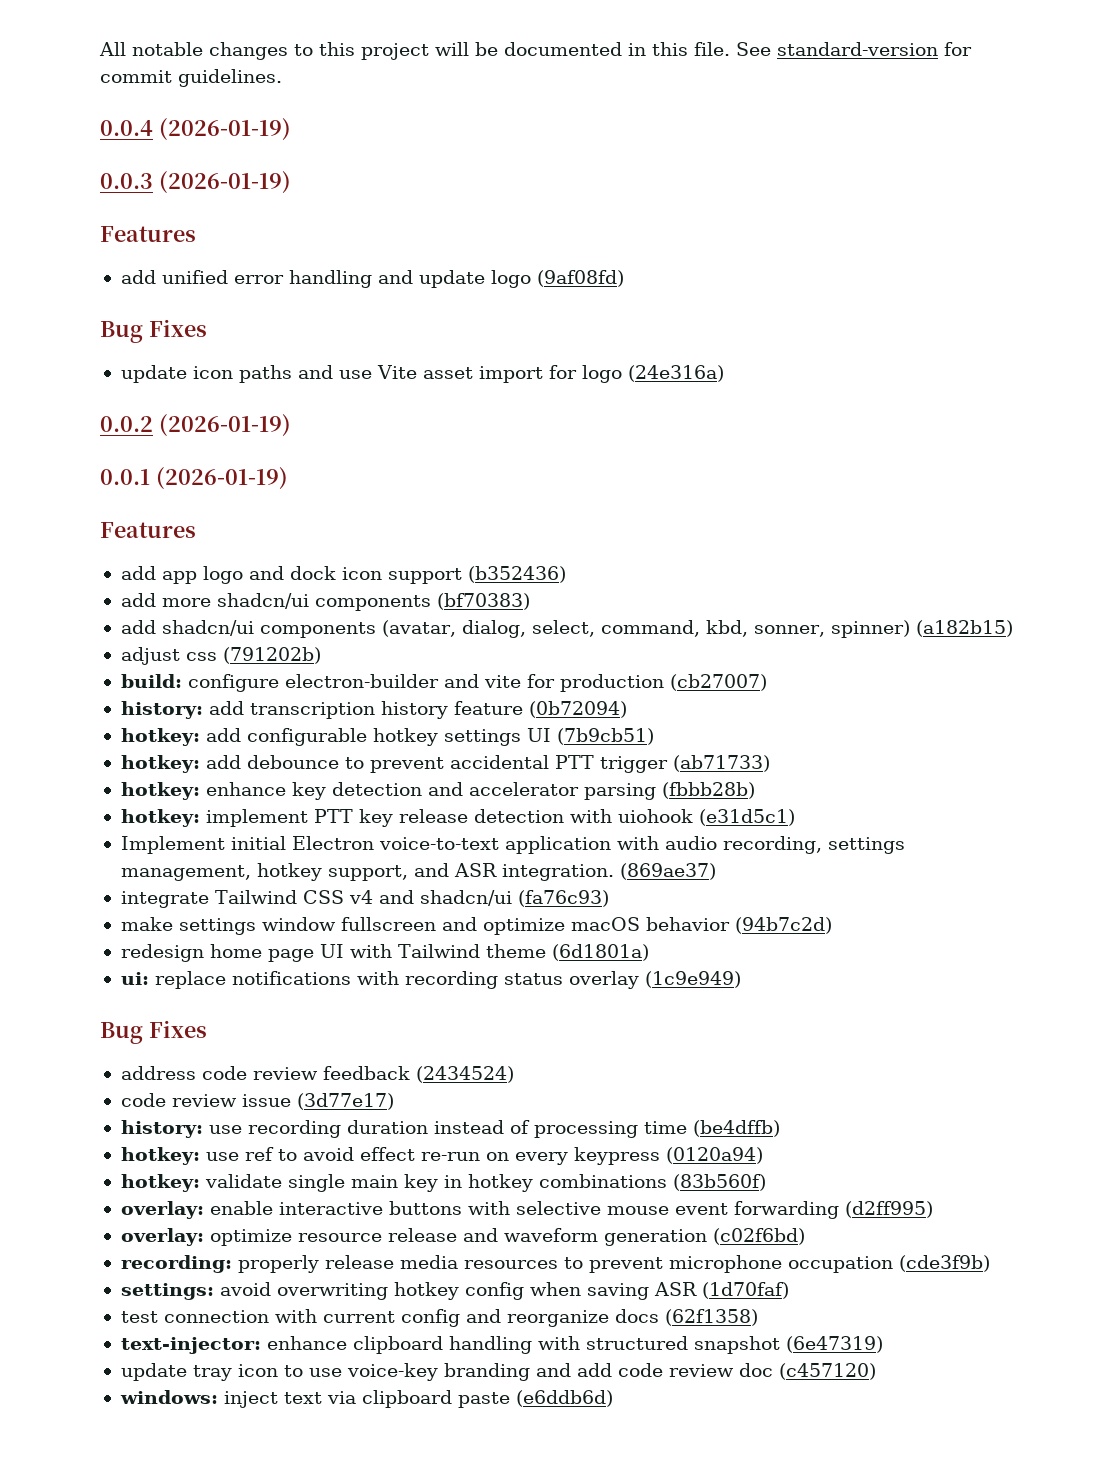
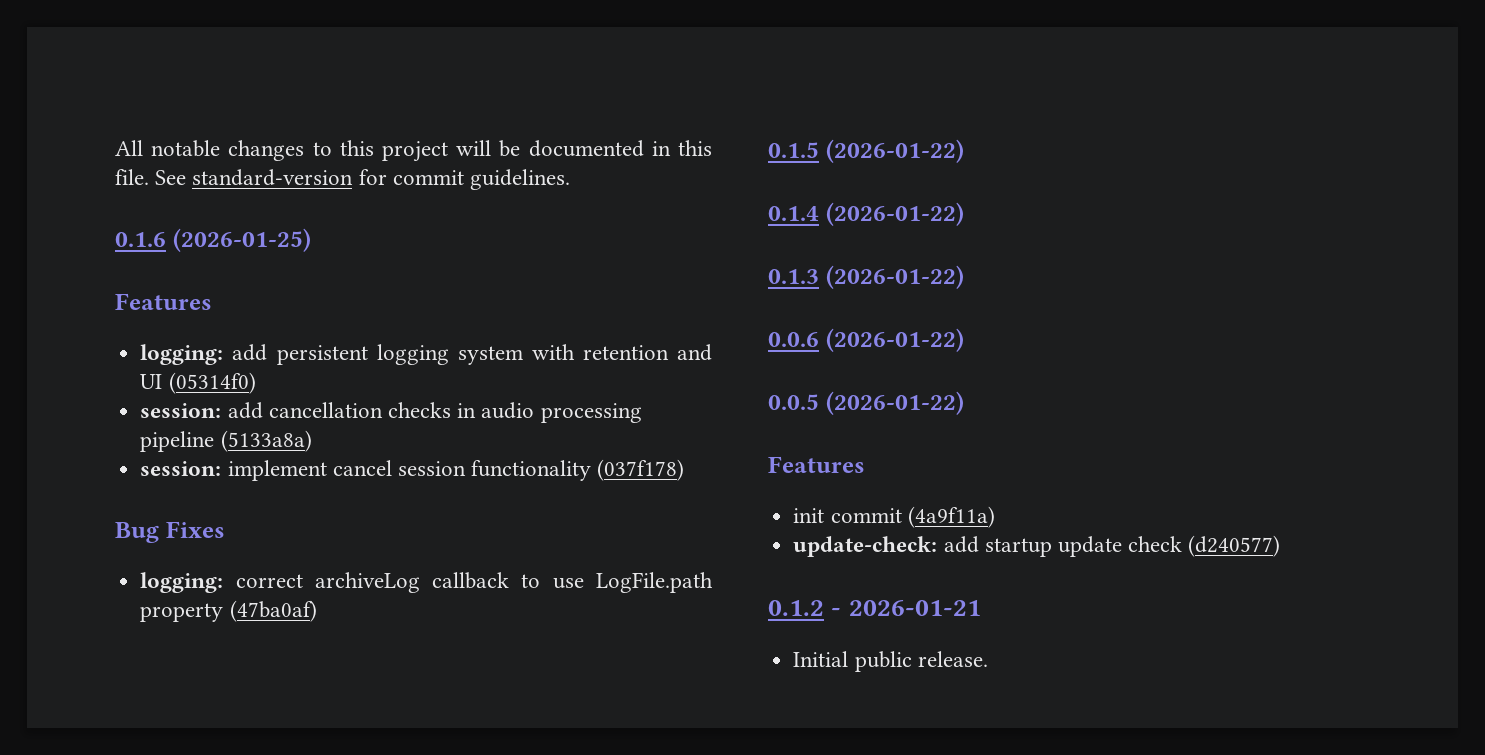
[100,118,291,141] [100,171,291,194] [100,226,196,242] [120,270,624,288] [100,319,207,343] [120,365,724,383] [100,414,291,437] [100,467,288,490] [100,522,196,538] [120,566,566,584] [120,593,530,611] [120,620,1013,638] [120,647,321,665] [120,674,767,692] [120,701,627,719] [120,728,654,746] [120,755,770,773] [120,782,755,800] [120,809,795,827] [120,836,905,854] [120,863,716,881] [120,890,609,908] [120,917,832,935] [120,944,649,962] [120,971,741,989] [100,1020,207,1044] [120,1066,514,1083] [120,1093,394,1110] [120,1120,780,1138] [120,1147,763,1165] [120,1174,766,1192] [120,1201,933,1219] [120,1228,805,1246] [120,1255,990,1273] [120,1282,789,1300] [120,1309,758,1327] [120,1336,883,1354] [120,1363,876,1381] [119,1390,613,1408] 0.0.4 (2026-01-19) // 0.0.3 (2026-01-19) // Features // add unified error handling and update logo (9af08fd) // Bug Fixes // update icon paths and use Vite asset import for logo (24e316a) // 0.0.2 (2026-01-19) // 0.0.1 (2026-01-19) // Features // add app logo and dock icon support (b352436) // add more shadcn/ui components (bf70383) // add shadcn/ui components (avatar, dialog, select, command, kbd, sonner, spinner) (a182b15) // adjust css (791202b) // build: configure electron-builder and vite for production (cb27007) // history: add transcription history feature (0b72094) // hotkey: add configurable hotkey settings UI (7b9cb51) // hotkey: add debounce to prevent accidental PTT trigger (ab71733) // hotkey: enhance key detection and accelerator parsing (fbbb28b) // hotkey: implement PTT key release detection with uiohook (e31d5c1) // Implement initial Electron voice-to-text application with audio recording, settings management, hotkey support, and ASR integration. (869ae37) // integrate Tailwind CSS v4 and shadcn/ui (fa76c93) // make settings window fullscreen and optimize macOS behavior (94b7c2d) // redesign home page UI with Tailwind theme (6d1801a) // ui: replace notifications with recording status overlay (1c9e949) // Bug Fixes // address code review feedback (2434524) // code review issue (3d77e17) // history: use recording duration instead of processing time (be4dffb) // hotkey: use ref to avoid effect re-run on every keypress (0120a94) // hotkey: validate single main key in hotkey combinations (83b560f) // overlay: enable interactive buttons with selective mouse event forwarding (d2ff995) // overlay: optimize resource release and waveform generation (c02f6bd) // recording: properly release media resources to prevent microphone occupation (cde3f9b) // settings: avoid overwriting hotkey config when saving ASR (1d70faf) // test connection with current config and reorganize docs (62f1358) // text-injector: enhance clipboard handling with structured snapshot (6e47319) // update tray icon to use voice-key branding and add code review doc (c457120) // windows: inject text via clipboard paste (e6ddb6d) -> [115,228,311,252] [115,293,212,310] [140,344,713,365] [140,372,256,394] [140,402,642,423] [140,430,312,452] [140,459,685,481] [115,521,225,543] [140,572,714,593] [140,600,317,622] [768,139,964,163] [768,202,964,226] [768,265,964,289] [768,328,964,352] [768,391,964,415] [768,456,865,473] [793,506,995,528] [793,535,1281,557] [768,600,981,616] [793,651,988,672] 0.1.6 (2026-01-25) // Features // logging: add persistent logging system with retention and UI (05314f0) // session: add cancellation checks in audio processing pipeline (5133a8a) // session: implement cancel session functionality (037f178) // Bug Fixes // logging: correct archiveLog callback to use LogFile.path property (47ba0af) // 0.1.5 (2026-01-22) // 0.1.4 (2026-01-22) // 0.1.3 (2026-01-22) // 0.0.6 (2026-01-22) // 0.0.5 (2026-01-22) // Features // init commit (4a9f11a) // update-check: add startup update check (d240577) // 0.1.2 - 2026-01-21 // Initial public release.

